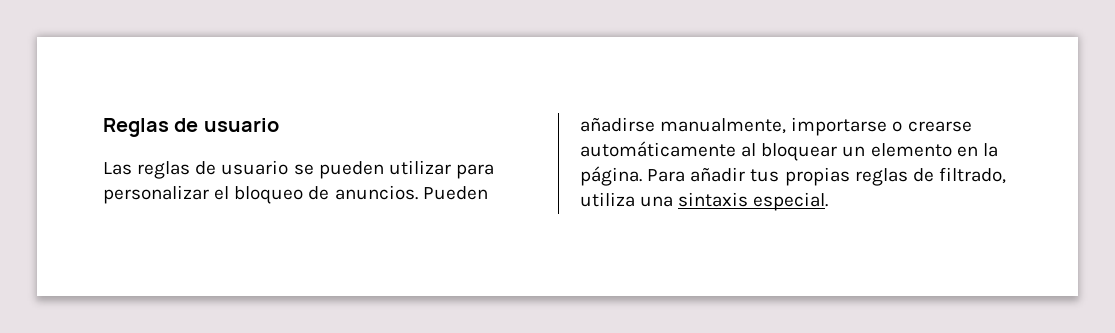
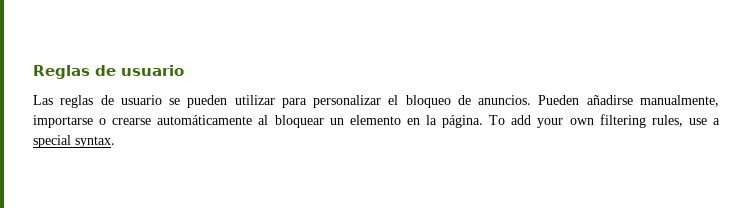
[647,167,1006,186] [580,192,829,211] Para añadir tus propias reglas de filtrado, utiliza una sintaxis especial. -> [489,114,720,128] [33,135,115,148] To add your own filtering rules, use a special syntax.

